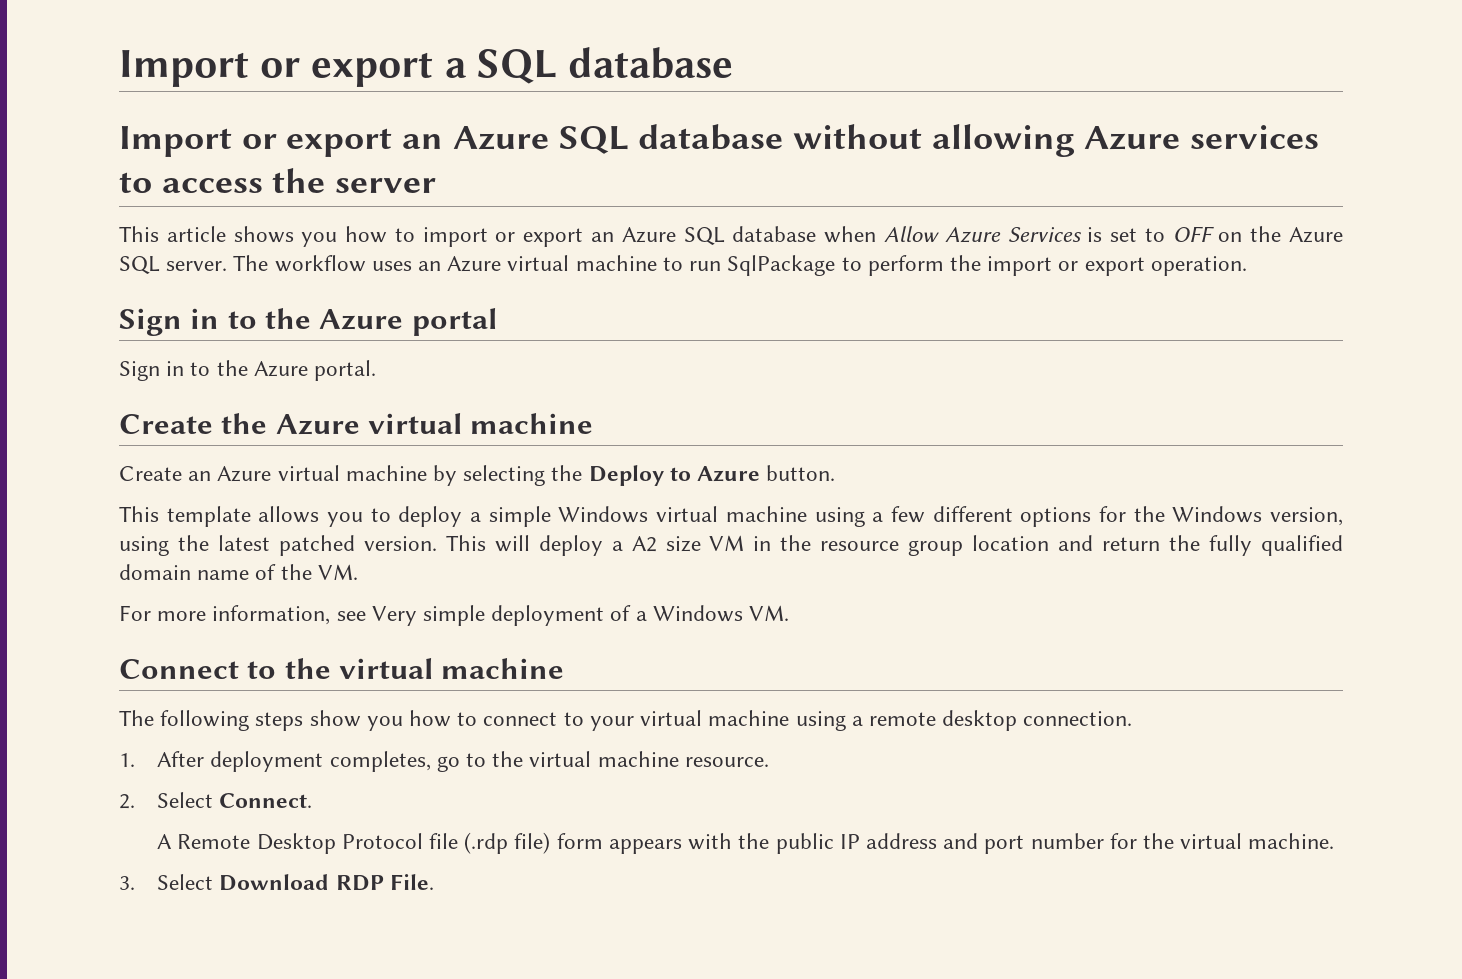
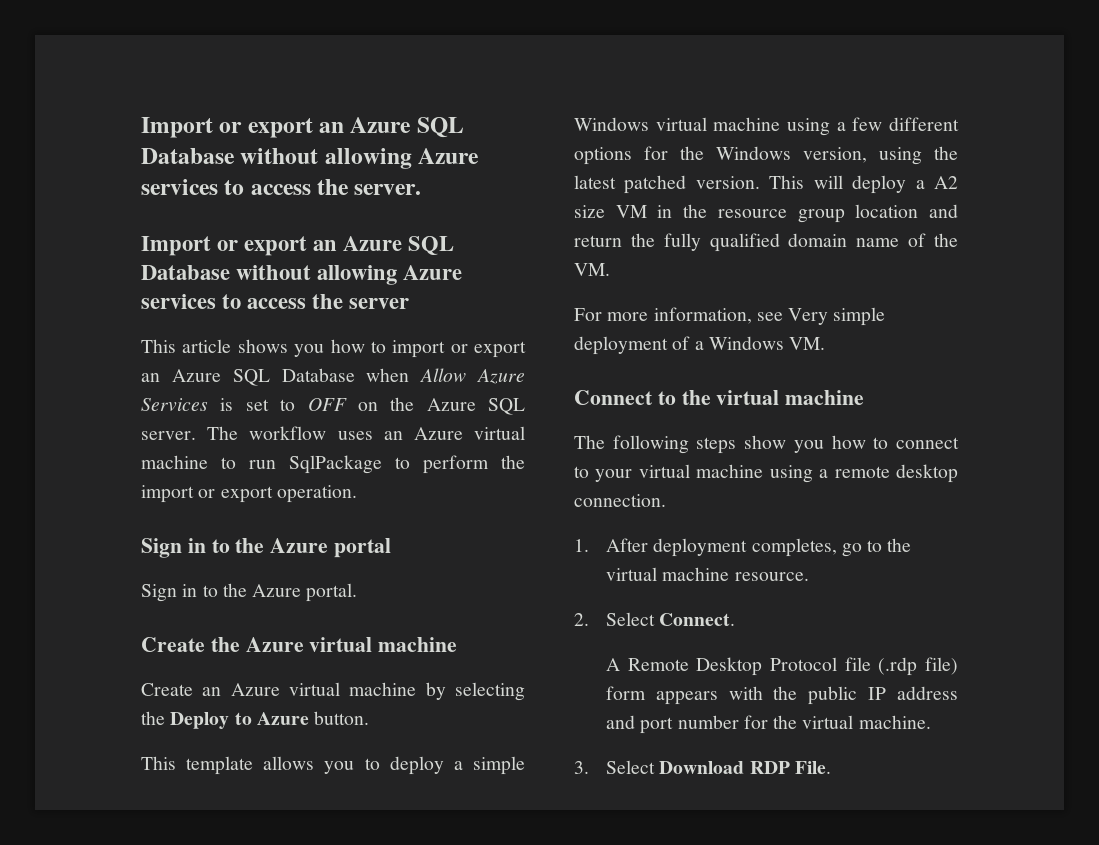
[119,47,734,87] [119,124,784,157] Import or export a SQL database // Import or export an Azure SQL database -> [141,117,464,138] [141,148,480,169] [141,179,422,195] [141,236,455,256] [141,265,230,280] Import or export an Azure SQL Database without allowing Azure services to access the server. // Import or export an Azure SQL Database
[732,226,817,242] database -> [281,368,355,382] Database

